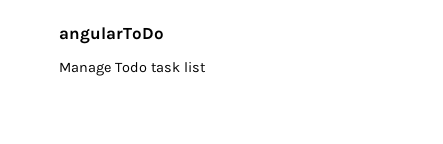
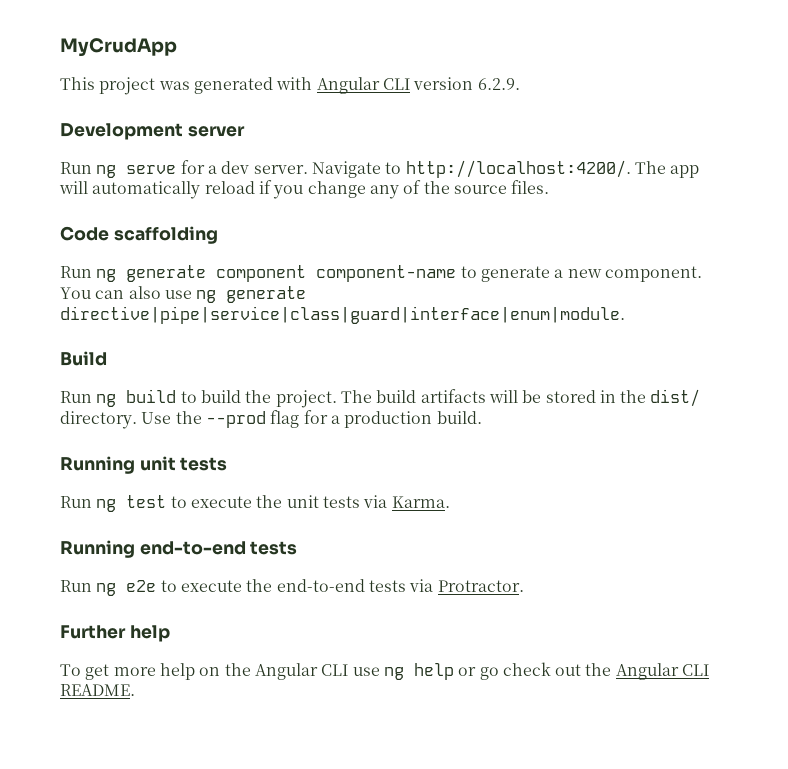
[59,27,164,44] [59,62,206,76] angularToDo // Manage Todo task list -> [60,38,177,57] [60,77,520,95] [60,123,245,140] [60,160,700,178] [59,180,550,199] [60,226,218,244] [60,265,702,282] [60,286,307,303] [60,306,625,324] [60,351,107,366] [60,389,701,408] [60,410,482,429] [60,456,228,474] [60,495,450,512] [60,540,298,558] [60,579,524,596] [60,625,170,642] [60,662,710,680] [60,684,135,696] MyCrudApp // This project was generated with Angular CLI version 6.2.9. // Development server // Run ng serve for a dev server. Navigate to http://localhost:4200/. The app will automatically reload if you change any of the source files. // Code scaffolding // Run ng generate component component-name to generate a new component. You can also use ng generate directive|pipe|service|class|guard|interface|enum|module. // Build // Run ng build to build the project. The build artifacts will be stored in the dist/ directory. Use the --prod flag for a production build. // Running unit tests // Run ng test to execute the unit tests via Karma. // Running end-to-end tests // Run ng e2e to execute the end-to-end tests via Protractor. // Further help // To get more help on the Angular CLI use ng help or go check out the Angular CLI README.

